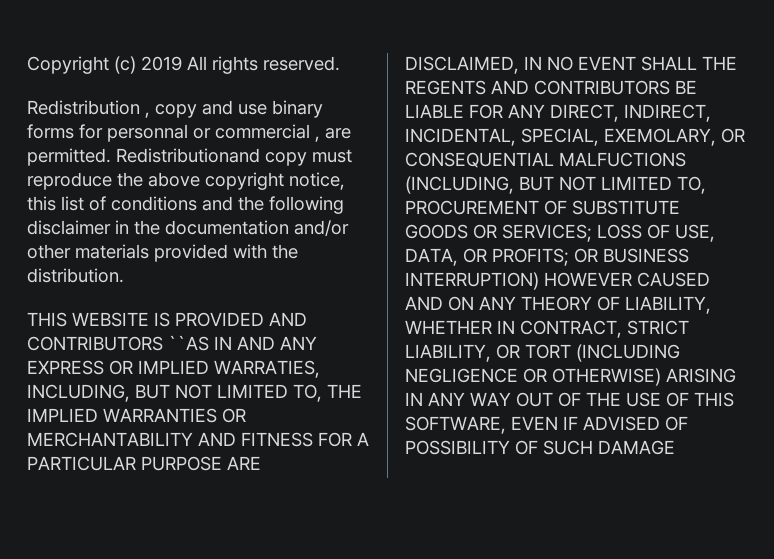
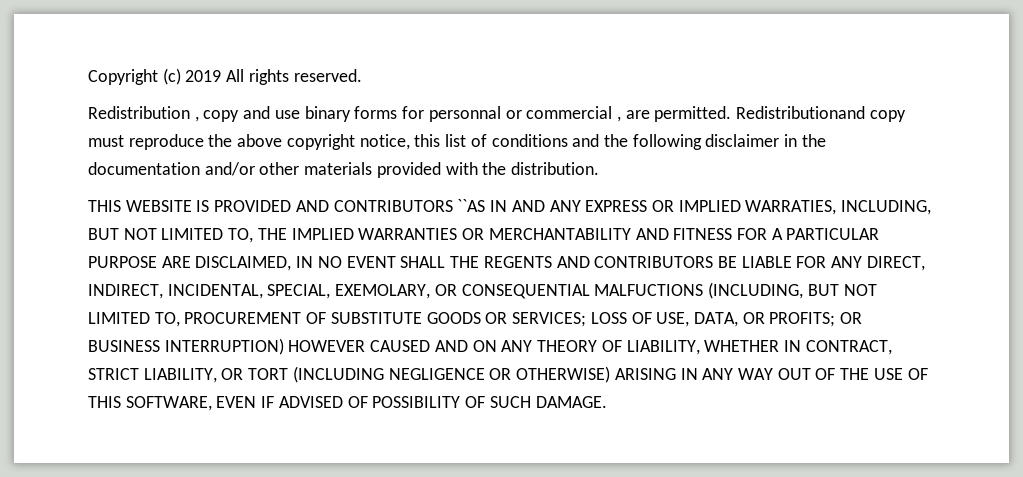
[598,440,675,455] DAMAGE -> [535,396,607,408] DAMAGE.

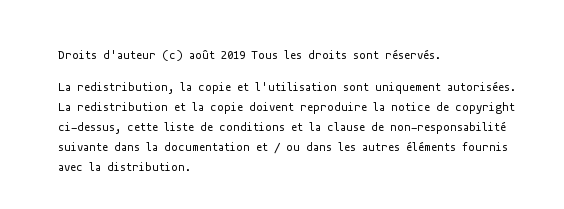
[88,68,362,85] [88,106,906,122] [88,134,826,150] [88,162,600,178] [88,199,932,215] [88,228,880,243] [88,256,925,271] [88,282,877,299] [88,312,863,327] [88,338,892,355] [88,366,928,383] [88,396,607,411] Copyright (c) 2019 All rights reserved. // Redistribution , copy and use binary forms for personnal or commercial , are permitted. Redistributionand copy must reproduce the above copyright notice, this list of conditions and the following disclaimer in the documentation and/or other materials provided with the distribution. // THIS WEBSITE IS PROVIDED AND CONTRIBUTORS ``AS IN AND ANY EXPRESS OR IMPLIED WARRATIES, INCLUDING, BUT NOT LIMITED TO, THE IMPLIED WARRANTIES OR MERCHANTABILITY AND FITNESS FOR A PARTICULAR PURPOSE ARE DISCLAIMED, IN NO EVENT SHALL THE REGENTS AND CONTRIBUTORS BE LIABLE FOR ANY DIRECT, INDIRECT, INCIDENTAL, SPECIAL, EXEMOLARY, OR CONSEQUENTIAL MALFUCTIONS (INCLUDING, BUT NOT LIMITED TO, PROCUREMENT OF SUBSTITUTE GOODS OR SERVICES; LOSS OF USE, DATA, OR PROFITS; OR BUSINESS INTERRUPTION) HOWEVER CAUSED AND ON ANY THEORY OF LIABILITY, WHETHER IN CONTRACT, STRICT LIABILITY, OR TORT (INCLUDING NEGLIGENCE OR OTHERWISE) ARISING IN ANY WAY OUT OF THE USE OF THIS SOFTWARE, EVEN IF ADVISED OF POSSIBILITY OF SUCH DAMAGE. -> [58,49,441,61] [58,81,516,94] [58,102,515,114] [58,121,506,134] [58,141,508,154] [58,162,191,171] Droits d'auteur (c) août 2019 Tous les droits sont réservés. // La redistribution, la copie et l'utilisation sont uniquement autorisées. La redistribution et la copie doivent reproduire la notice de copyright ci-dessus, cette liste de conditions et la clause de non-responsabilité suivante dans la documentation et / ou dans les autres éléments fournis avec la distribution.

